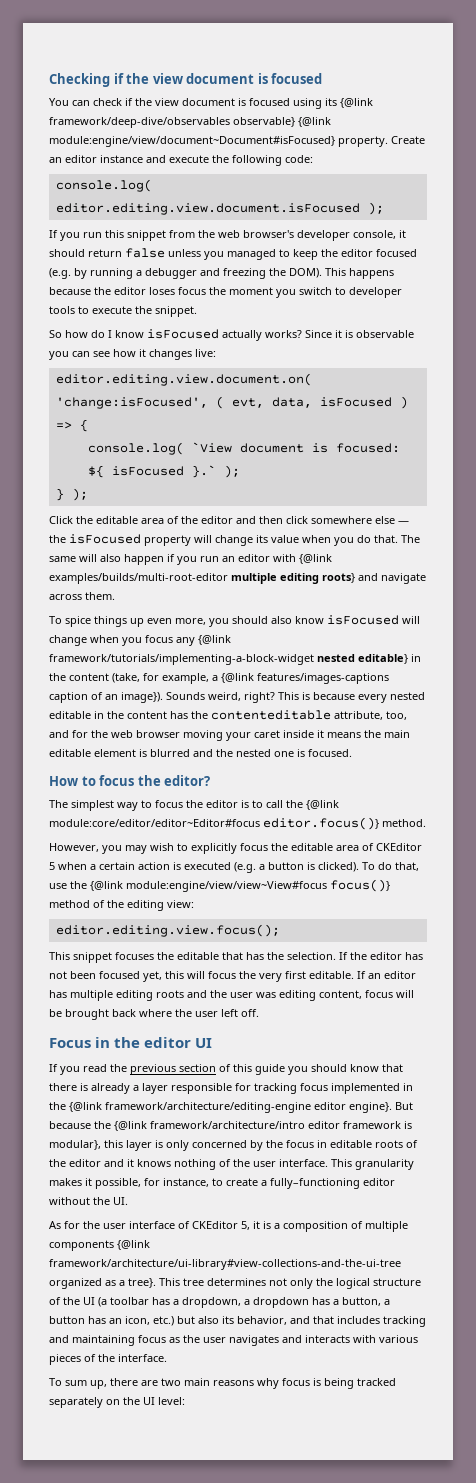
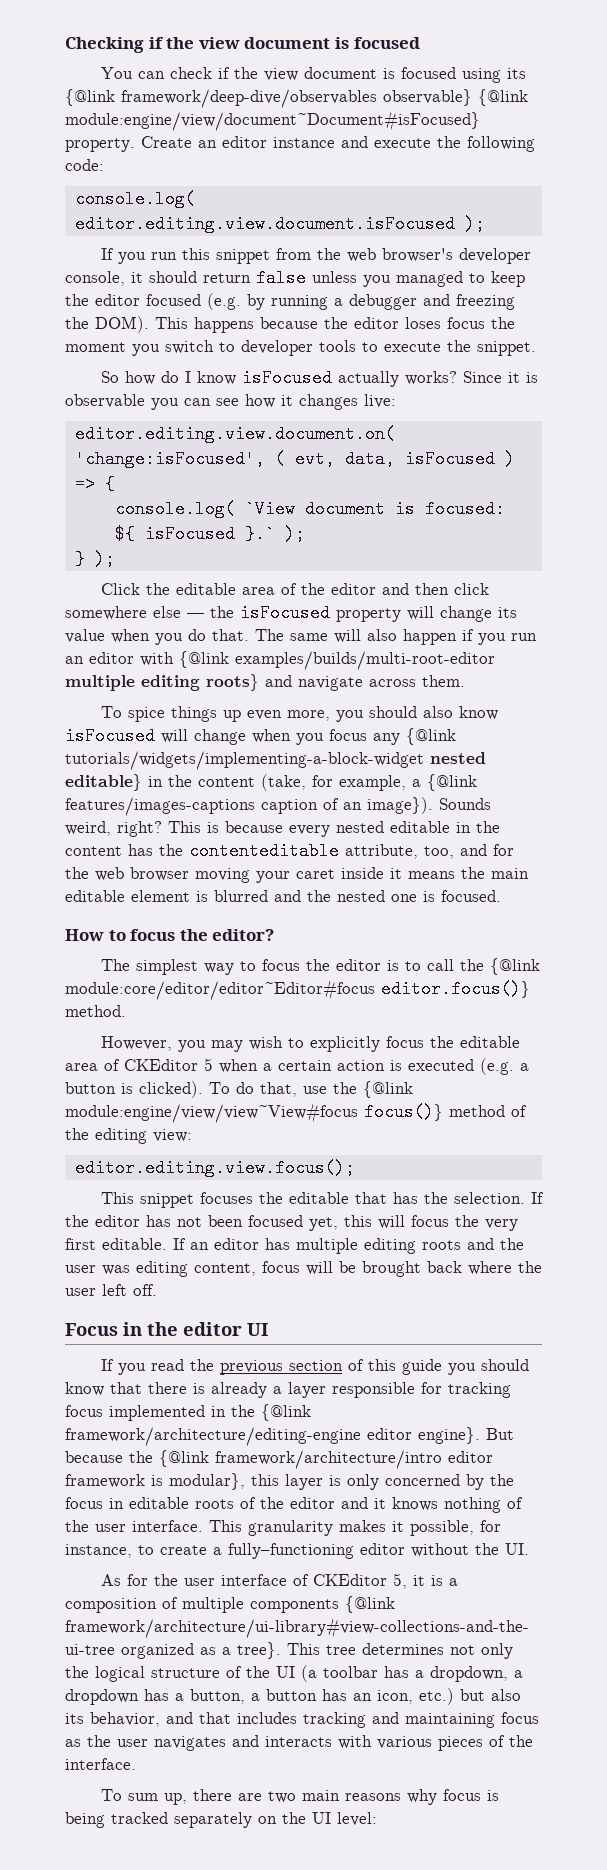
[49,654,314,665] framework/tutorials/implementing-a-block-widget -> [65,751,424,770] tutorials/widgets/implementing-a-block-widget

